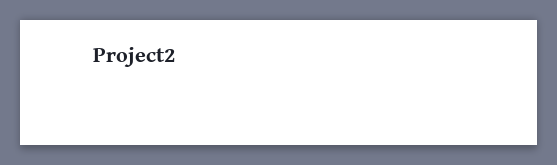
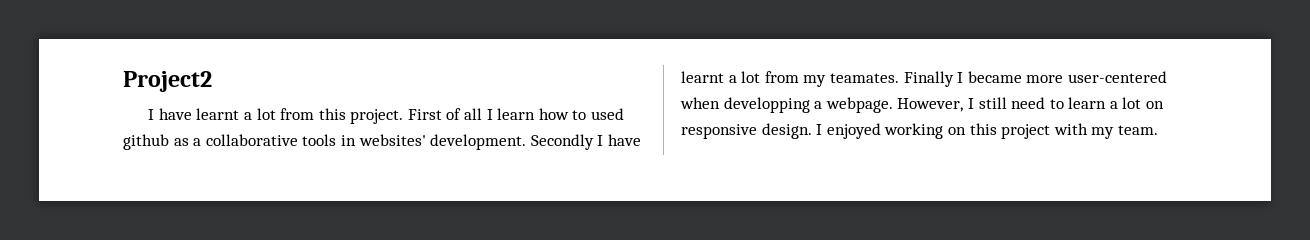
(175, 57) none -> [148,108,624,124] [123,134,641,150] [681,71,1167,87] [680,97,1165,113] [681,123,1158,139] // I have learnt a lot from this project. First of all I learn how to used github as a collaborative tools in websites' development. Secondly I have learnt a lot from my teamates. Finally I became more user-centered when developping a webpage. However, I still need to learn a lot on responsive design. I enjoyed working on this project with my team.

